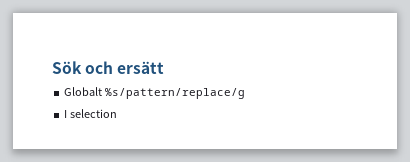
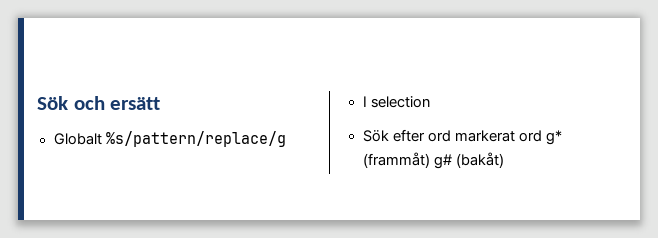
(118, 113) none -> [362,129,562,145] [362,152,504,169] // Sök efter ord markerat ord g* (frammåt) g# (bakåt)

